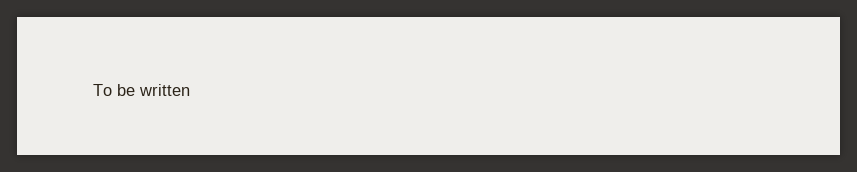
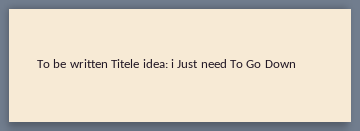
(190, 90) none -> [111,59,296,68] Titele idea: i Just need To Go Down

